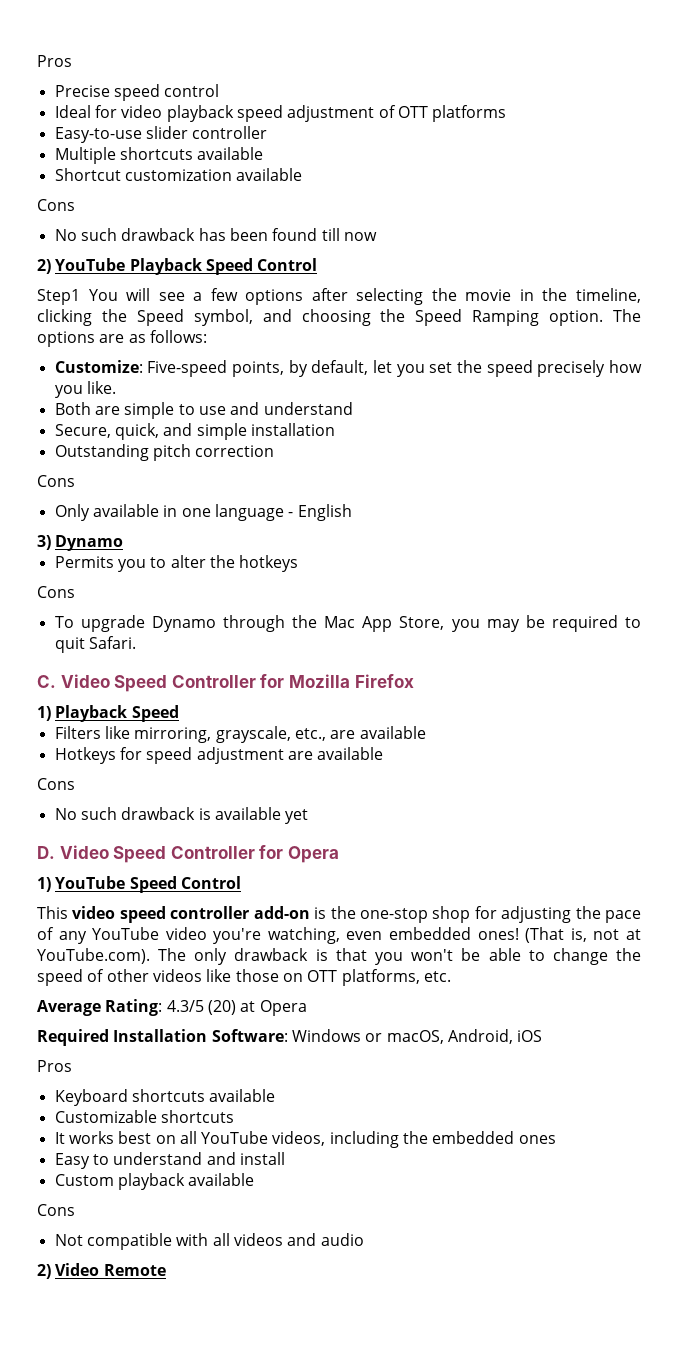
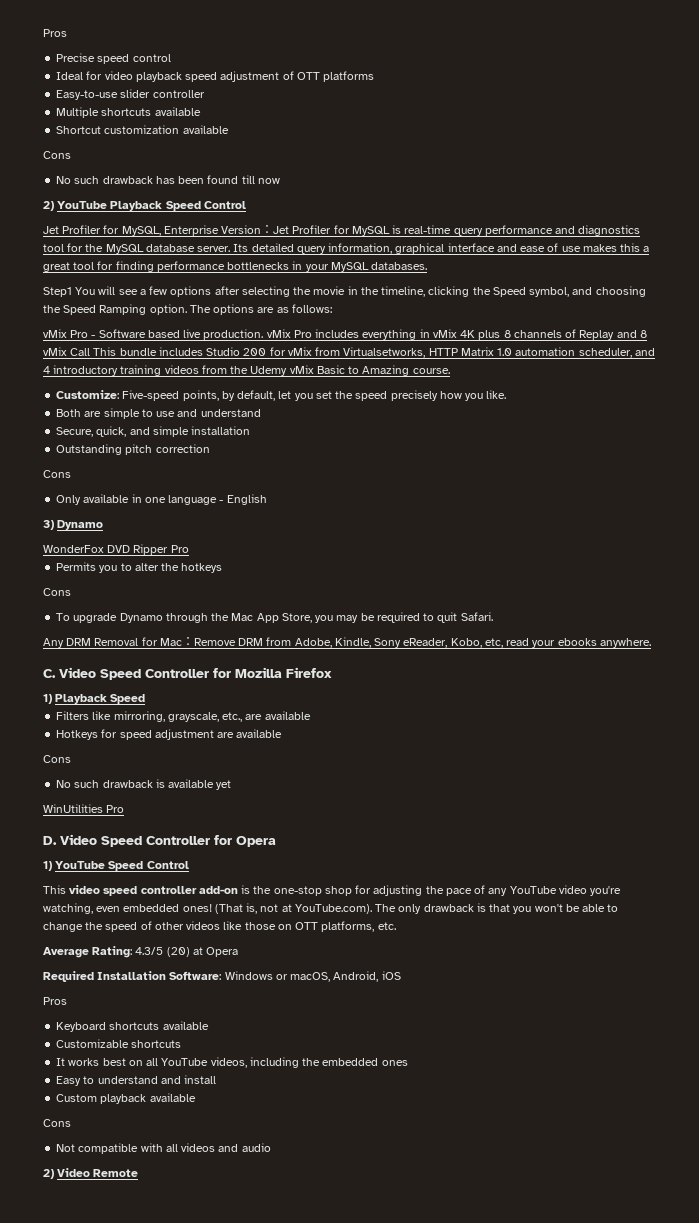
(318, 264) none -> [43,225,641,236] [43,243,650,254] [43,261,428,272] // Jet Profiler for MySQL, Enterprise Version：Jet Profiler for MySQL is real-time query performance and diagnostics tool for the MySQL database server. Its detailed query information, graphical interface and ease of use makes this a great tool for finding performance bottlenecks in your MySQL databases.
(207, 336) none -> [43,329,647,340] [43,347,655,358] [43,365,450,376] // vMix Pro - Software based live production. vMix Pro includes everything in vMix 4K plus 8 channels of Replay and 8 vMix Call This bundle includes Studio 200 for vMix from Virtualsetworks, HTTP Matrix 1.0 automation scheduler, and 4 introductory training videos from the Udemy vMix Basic to Amazing course.
(124, 543) none -> [43,544,189,555] // WonderFox DVD Ripper Pro
(136, 642) none -> [43,637,651,648] // Any DRM Removal for Mac：Remove DRM from Adobe, Kindle, Sony eReader, Kobo, etc, read your ebooks anywhere.
(309, 816) none -> [43,804,125,813] // WinUtilities Pro

